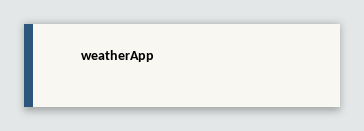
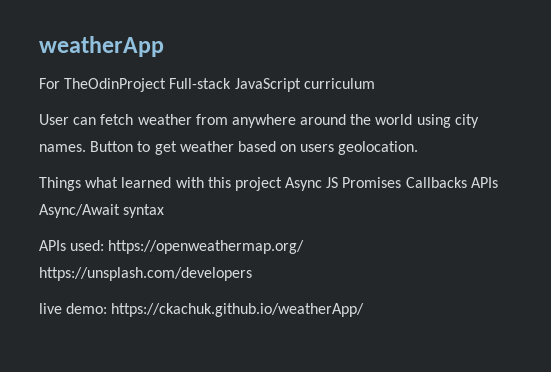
(154, 56) none -> [39,78,375,92] [39,114,479,128] [39,141,419,155] [39,177,498,191] [39,204,165,218] [39,240,305,254] [39,267,252,281] [39,303,365,317] // For TheOdinProject Full-stack JavaScript curriculum // User can fetch weather from anywhere around the world using city names. Button to get weather based on users geolocation. // Things what learned with this project Async JS Promises Callbacks APIs Async/Await syntax // APIs used: https://openweathermap.org/ https://unsplash.com/developers // live demo: https://ckachuk.github.io/weatherApp/

